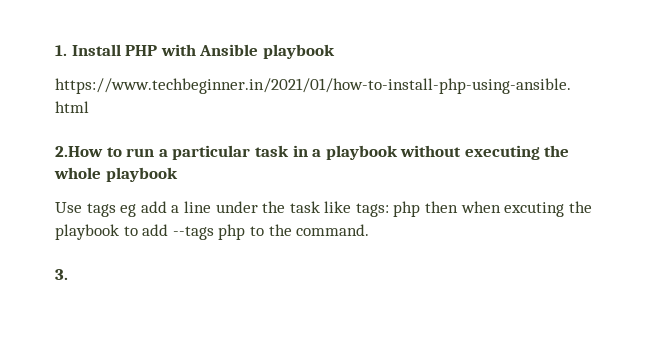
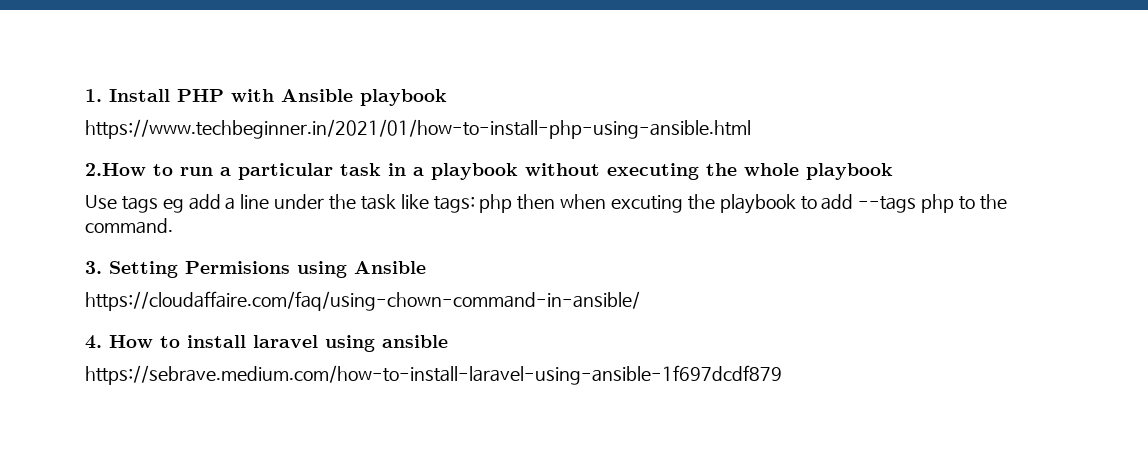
(68, 274) none -> [109,261,426,278] [85,291,640,311] [85,335,448,352] [85,365,782,385] Setting Permisions using Ansible // https://cloudaffaire.com/faq/using-chown-command-in-ansible/ // 4. How to install laravel using ansible // https://sebrave.medium.com/how-to-install-laravel-using-ansible-1f697dcdf879

